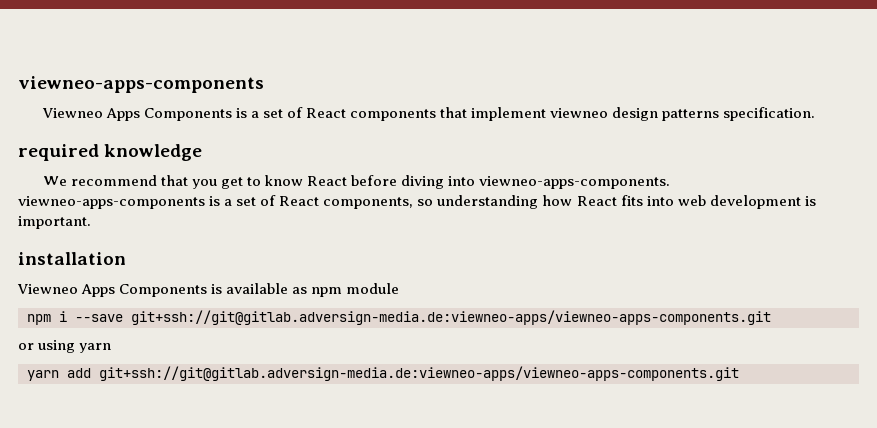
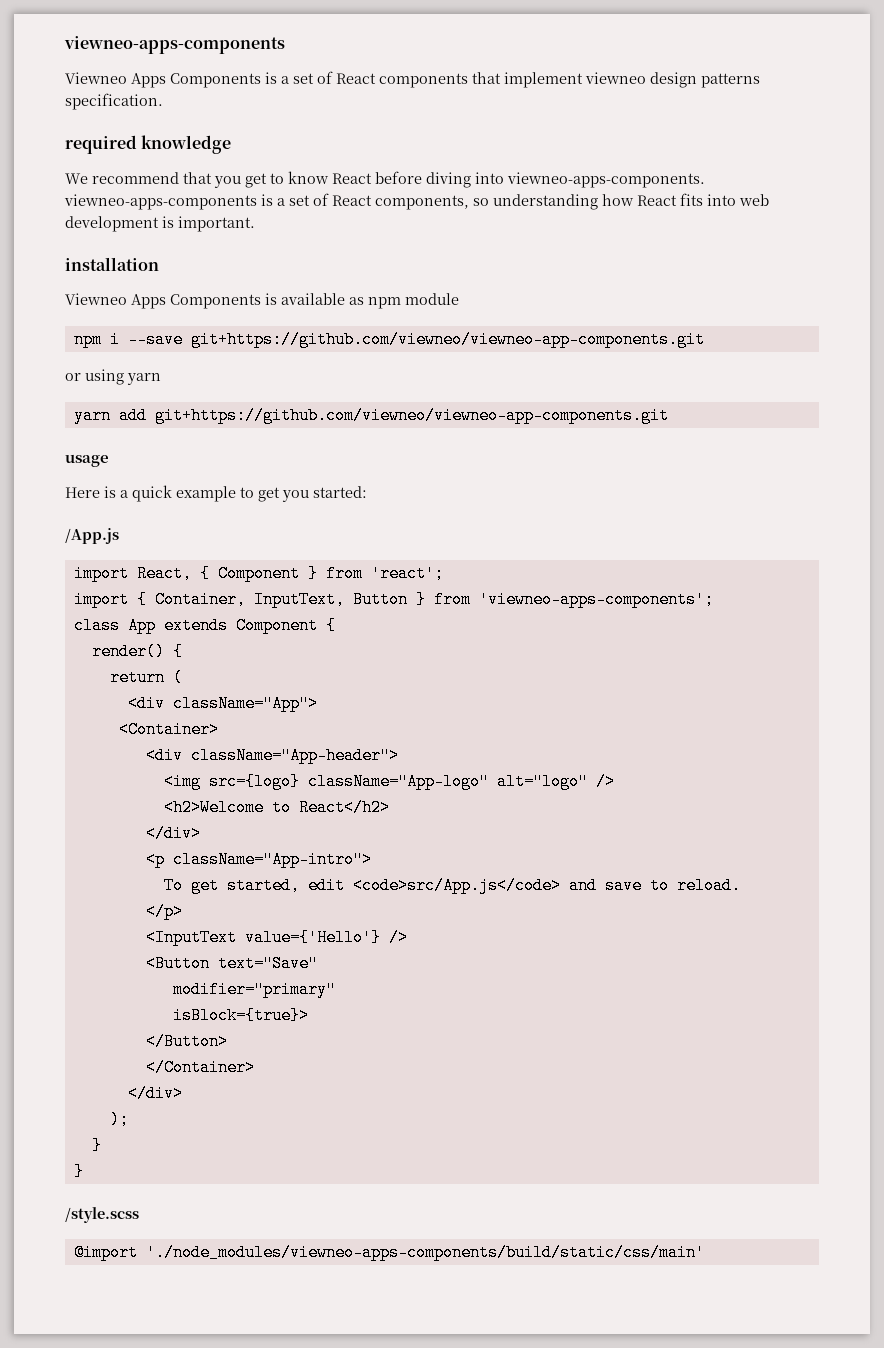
[131,310,771,325] git+ssh://git@gitlab.adversign-media.de:viewneo-apps/viewneo-apps-components.git -> [190,331,705,348] git+https://github.com/viewneo/viewneo-app-components.git
[99,366,739,381] git+ssh://git@gitlab.adversign-media.de:viewneo-apps/viewneo-apps-components.git -> [154,407,669,424] [65,454,109,467] [65,485,367,502] [65,528,119,544] [73,565,444,582] [73,591,714,608] [73,617,336,634] [91,643,183,660] [109,669,183,686] [127,695,318,712] [118,721,219,738] [145,747,399,764] [163,773,615,790] [163,799,390,816] [145,825,201,842] [145,851,372,868] [163,877,741,894] [145,903,183,920] [145,929,408,946] [145,955,318,972] [172,981,336,998] [172,1007,309,1024] [145,1033,228,1050] [145,1059,255,1076] [127,1085,183,1102] [109,1111,129,1128] [91,1137,102,1154] [73,1163,84,1180] [65,1207,139,1223] [73,1244,705,1261] git+https://github.com/viewneo/viewneo-app-components.git // usage // Here is a quick example to get you started: // /App.js // import React, { Component } from 'react'; // import { Container, InputText, Button } from 'viewneo-apps-components'; // class App extends Component { // render() { // return ( // <div className="App"> // <Container> // <div className="App-header"> // <img src={logo} className="App-logo" alt="logo" /> // <h2>Welcome to React</h2> // </div> // <p className="App-intro"> // To get started, edit <code>src/App.js</code> and save to reload. // </p> // <InputText value={'Hello'} /> // <Button text="Save" // modifier="primary" // isBlock={true}> // </Button> // </Container> // </div> // ); // } // } // /style.scss // @import './node_modules/viewneo-apps-components/build/static/css/main'

